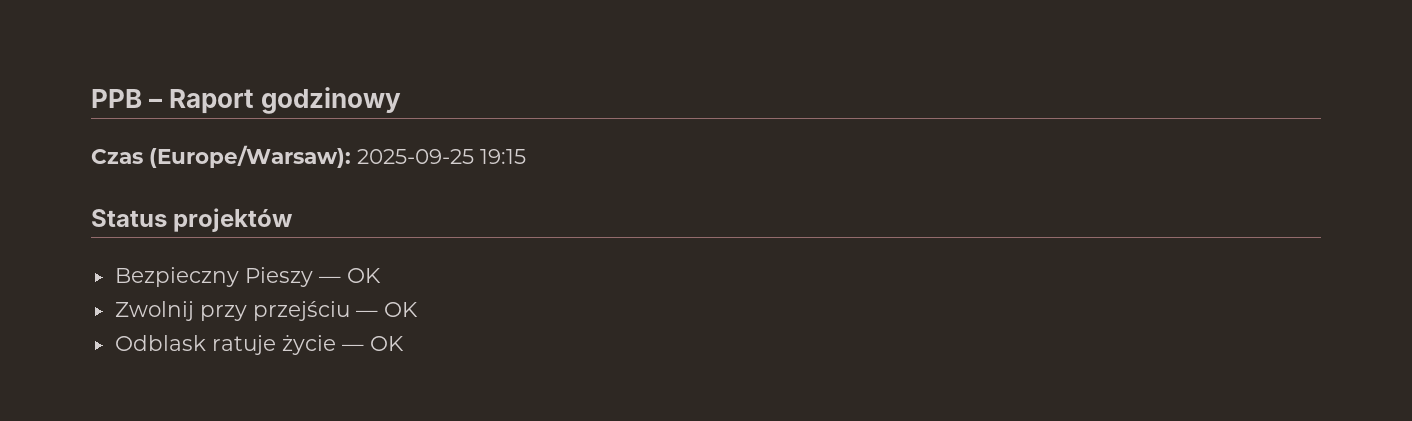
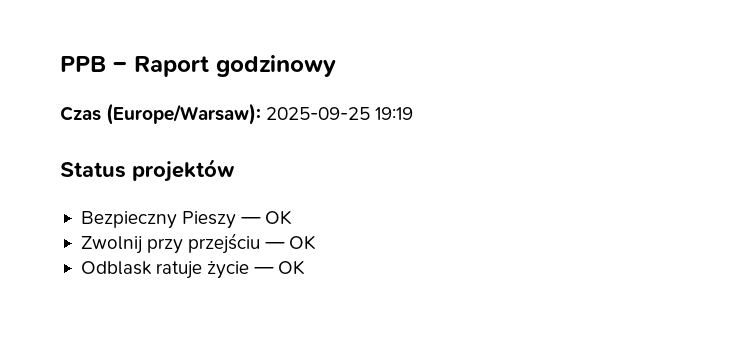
[480,149,526,164] 19:15 -> [375,107,414,120] 19:19

